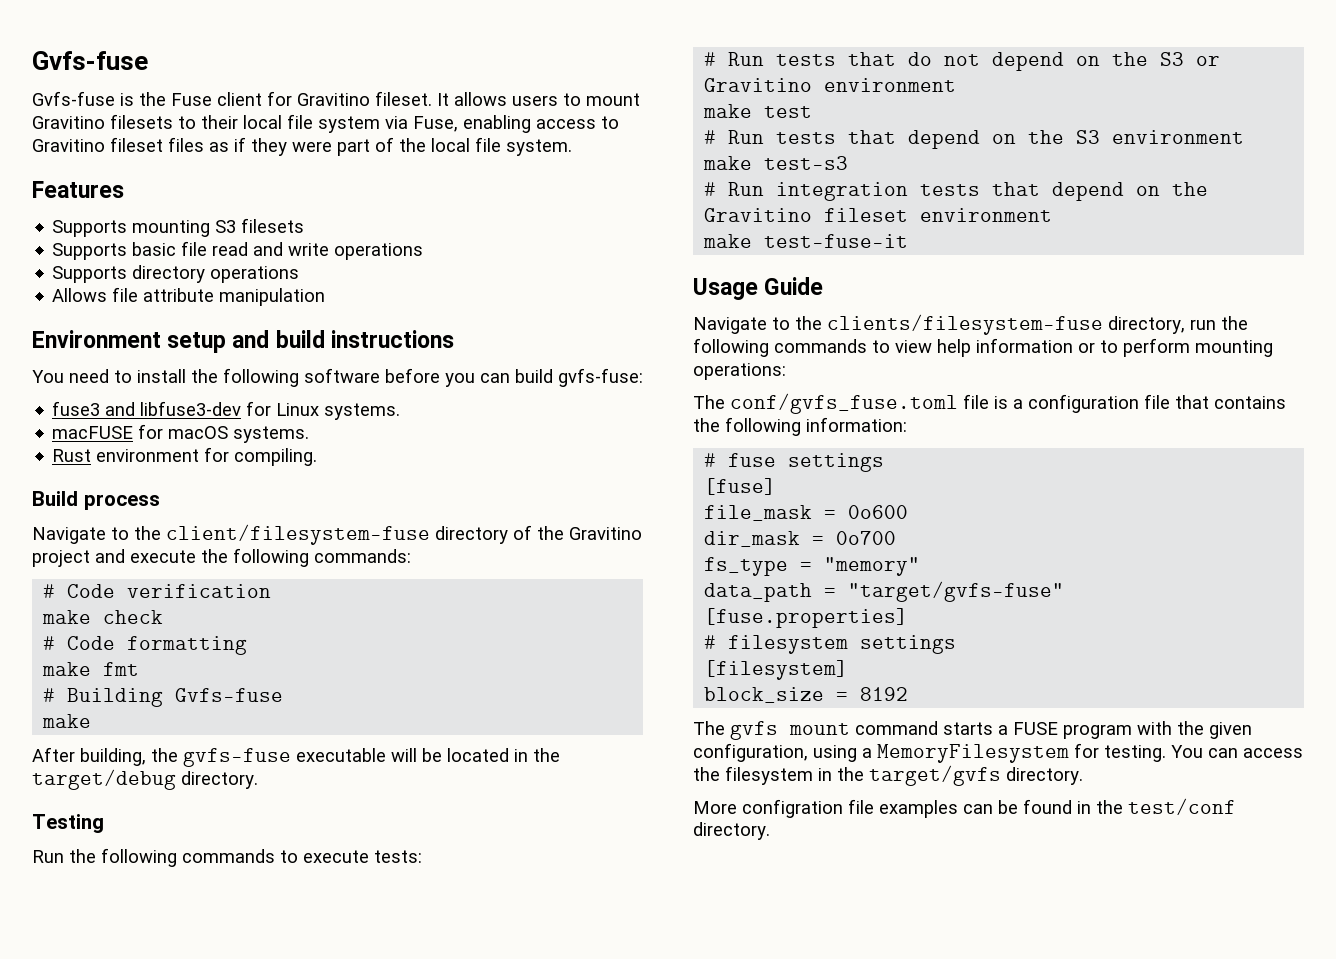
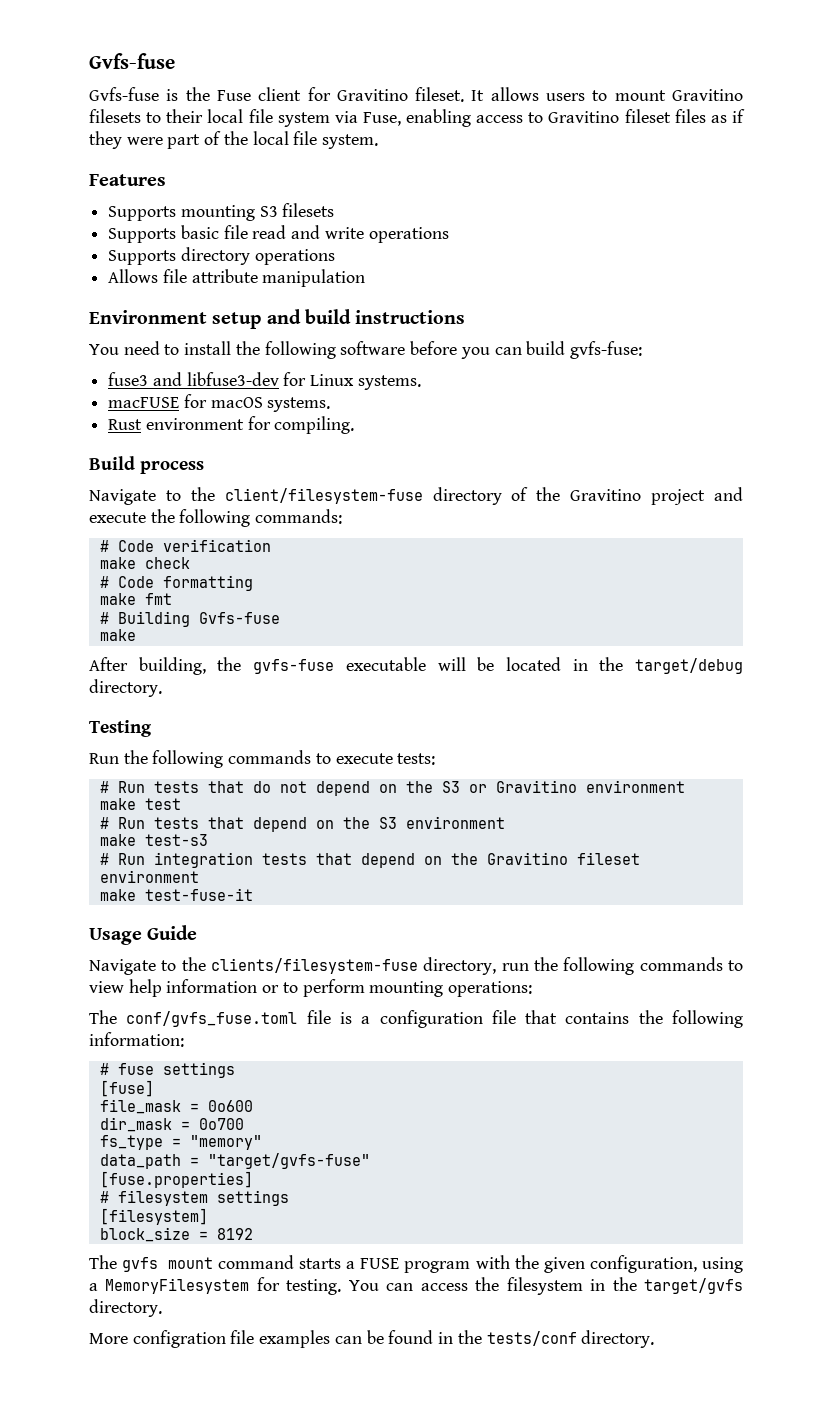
[1128,798,1236,815] test/conf -> [486,1331,577,1346] tests/conf

